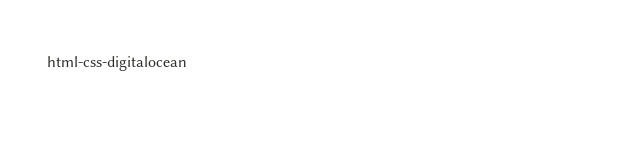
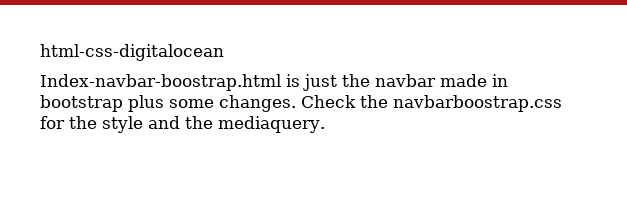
(187, 63) none -> [40,74,508,91] [40,95,562,112] [40,116,325,133] // Index-navbar-boostrap.html is just the navbar made in bootstrap plus some changes. Check the navbarboostrap.css for the style and the mediaquery.

